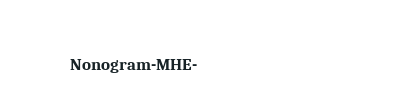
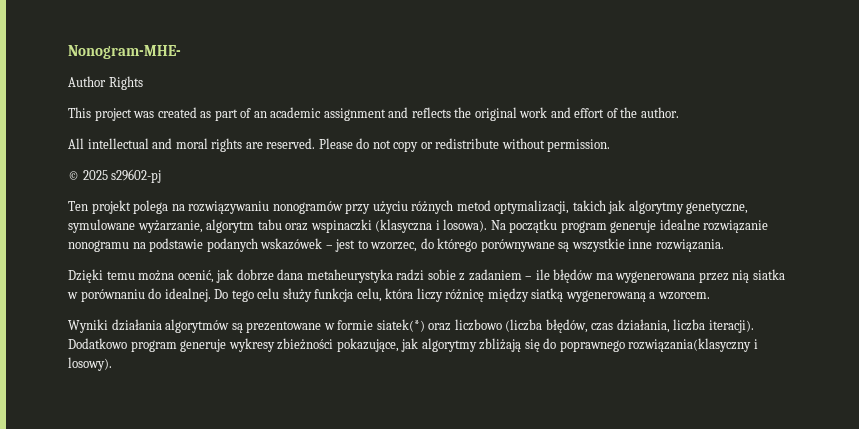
(197, 66) none -> [68,76,143,90] [68,107,679,121] [68,138,611,152] [68,169,162,183] [68,200,749,214] [68,219,769,233] [68,238,724,252] [68,269,785,283] [67,288,710,302] [68,319,754,333] [68,338,758,352] [68,357,112,371] // Author Rights // This project was created as part of an academic assignment and reflects the original work and effort of the author. // All intellectual and moral rights are reserved. Please do not copy or redistribute without permission. // © 2025 s29602-pj // Ten projekt polega na rozwiązywaniu nonogramów przy użyciu różnych metod optymalizacji, takich jak algorytmy genetyczne, symulowane wyżarzanie, algorytm tabu oraz wspinaczki (klasyczna i losowa). Na początku program generuje idealne rozwiązanie nonogramu na podstawie podanych wskazówek – jest to wzorzec, do którego porównywane są wszystkie inne rozwiązania. // Dzięki temu można ocenić, jak dobrze dana metaheurystyka radzi sobie z zadaniem – ile błędów ma wygenerowana przez nią siatka w porównaniu do idealnej. Do tego celu służy funkcja celu, która liczy różnicę między siatką wygenerowaną a wzorcem. // Wyniki działania algorytmów są prezentowane w formie siatek(*) oraz liczbowo (liczba błędów, czas działania, liczba iteracji). Dodatkowo program generuje wykresy zbieżności pokazujące, jak algorytmy zbliżają się do poprawnego rozwiązania(klasyczny i losowy).

